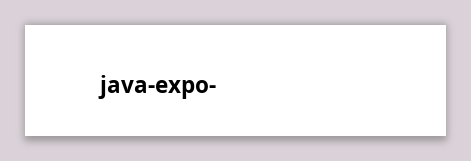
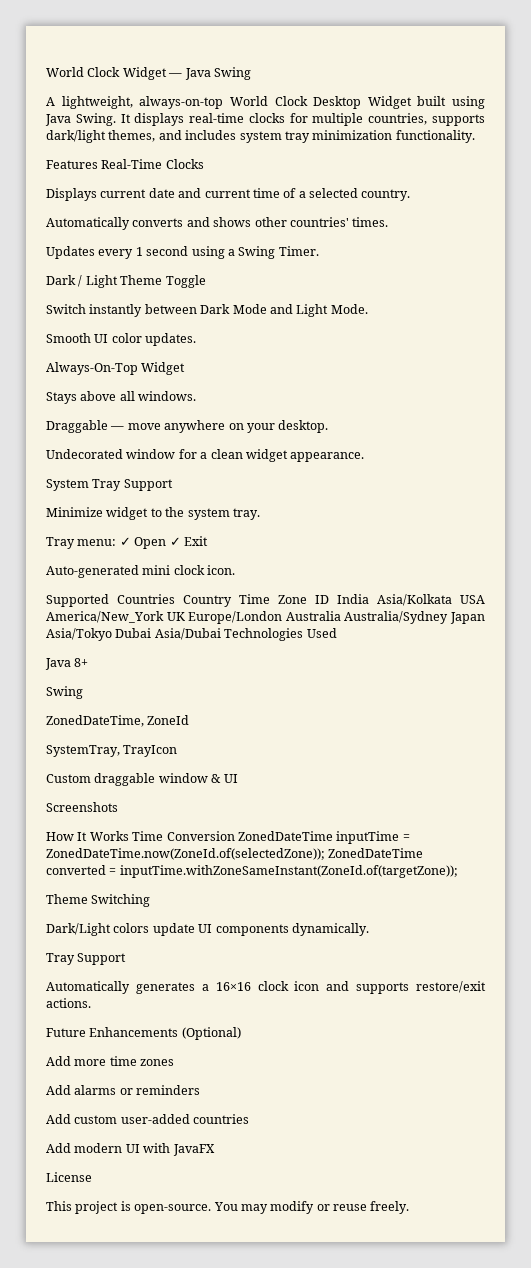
[98,75,216,99] java-expo- -> [46,67,251,80] [46,96,485,109] [45,113,485,126] [46,130,475,143] [46,159,204,169] [46,188,411,201] [46,217,389,230] [46,246,319,259] [46,275,206,288] [46,304,368,317] [46,333,197,346] [46,362,186,375] [46,391,197,404] [46,420,329,433] [46,449,365,462] [46,479,173,491] [46,507,260,520] [46,536,208,549] [46,565,236,578] [46,594,485,607] [46,611,485,624] [46,628,337,641] [45,658,89,670] [46,686,83,699] [46,715,190,727] [46,745,178,757] [46,773,238,786] [46,802,118,812] [46,831,410,844] [46,848,424,860] [46,865,458,878] [46,894,151,907] [46,923,369,936] [46,953,127,965] [46,981,486,994] [46,998,91,1008] [46,1027,241,1040] [46,1056,175,1066] [46,1085,201,1095] [46,1114,250,1124] [46,1143,215,1156] [46,1172,92,1182] [46,1201,410,1214] World Clock Widget — Java Swing // A lightweight, always-on-top World Clock Desktop Widget built using Java Swing. It displays real-time clocks for multiple countries, supports dark/light themes, and includes system tray minimization functionality. // Features Real-Time Clocks // Displays current date and current time of a selected country. // Automatically converts and shows other countries' times. // Updates every 1 second using a Swing Timer. // Dark / Light Theme Toggle // Switch instantly between Dark Mode and Light Mode. // Smooth UI color updates. // Always-On-Top Widget // Stays above all windows. // Draggable — move anywhere on your desktop. // Undecorated window for a clean widget appearance. // System Tray Support // Minimize widget to the system tray. // Tray menu: ✓ Open ✓ Exit // Auto-generated mini clock icon. // Supported Countries Country Time Zone ID India Asia/Kolkata USA America/New_York UK Europe/London Australia Australia/Sydney Japan Asia/Tokyo Dubai Asia/Dubai Technologies Used // Java 8+ // Swing // ZonedDateTime, ZoneId // SystemTray, TrayIcon // Custom draggable window & UI // Screenshots // How It Works Time Conversion ZonedDateTime inputTime = ZonedDateTime.now(ZoneId.of(selectedZone)); ZonedDateTime converted = inputTime.withZoneSameInstant(ZoneId.of(targetZone)); // Theme Switching // Dark/Light colors update UI components dynamically. // Tray Support // Automatically generates a 16×16 clock icon and supports restore/exit actions. // Future Enhancements (Optional) // Add more time zones // Add alarms or reminders // Add custom user-added countries // Add modern UI with JavaFX // License // This project is open-source. You may modify or reuse freely.

